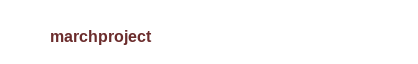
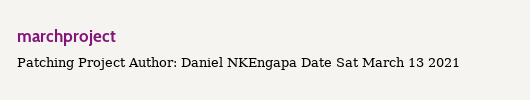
(152, 37) none -> [17,57,460,70] // Patching Project Author: Daniel NKEngapa Date Sat March 13 2021

